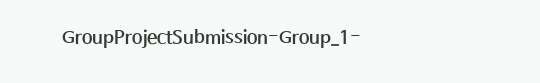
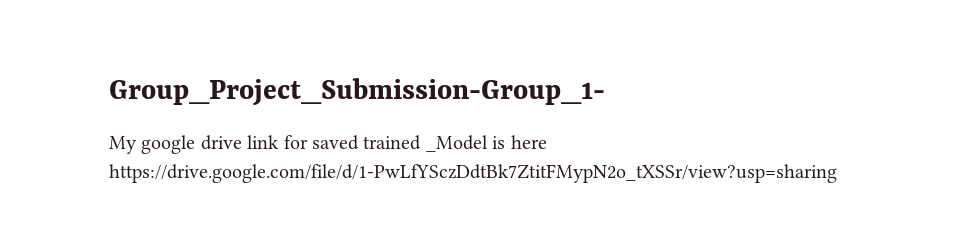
[62,29,361,49] GroupProjectSubmission-Group_1- -> [109,78,605,106] [109,135,547,154] [109,164,837,183] Group_Project_Submission-Group_1- // My google drive link for saved trained _Model is here https://drive.google.com/file/d/1-PwLfYSczDdtBk7ZtitFMypN2o_tXSSr/view?usp=sharing

